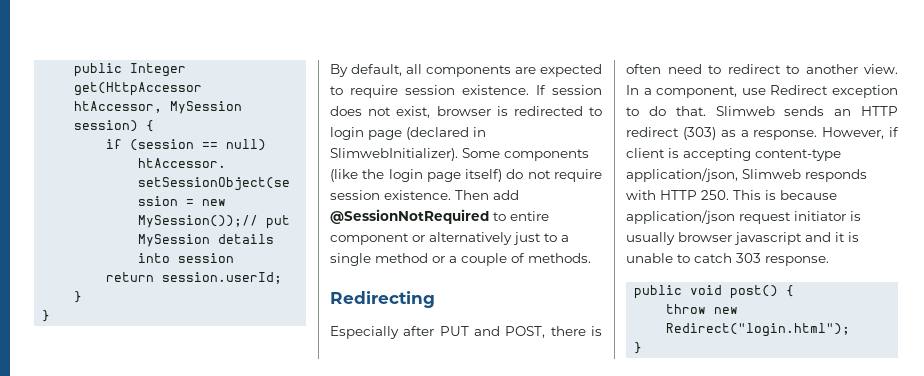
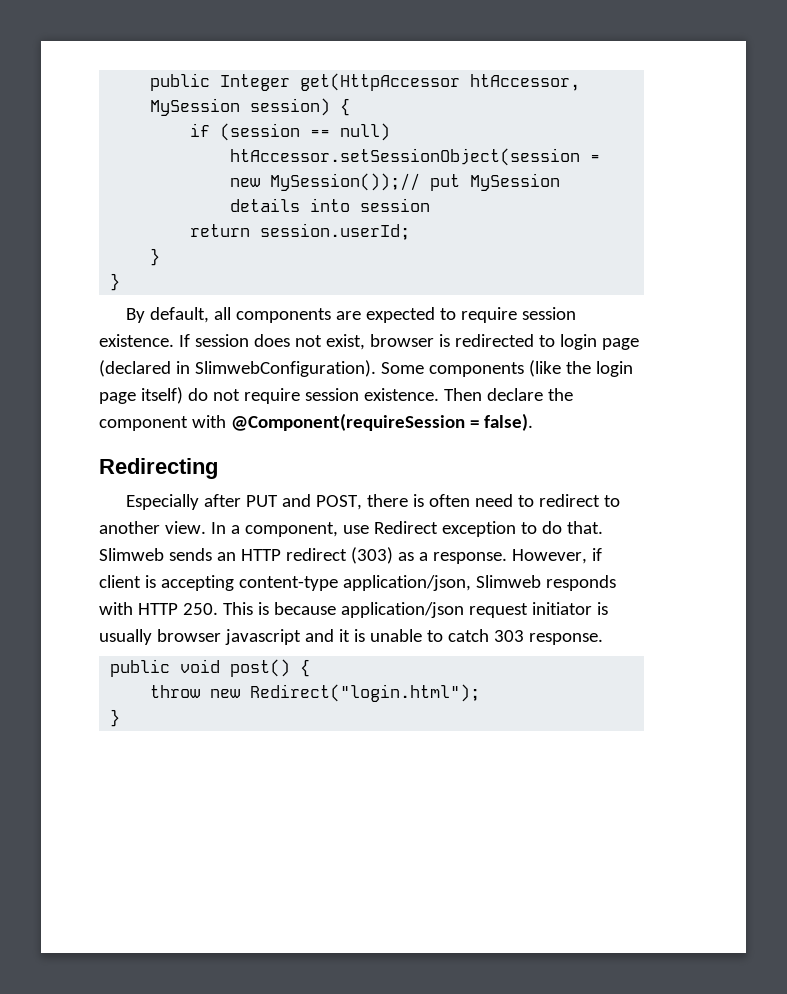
[330,148,458,161] SlimwebInitializer). -> [194,360,376,377] SlimwebConfiguration).
[493,190,519,200] [330,209,549,224] [330,232,569,245] [330,253,591,266] add @SessionNotRequired to entire component or alternatively just to a single method or a couple of methods. -> [486,388,573,401] [99,413,533,431] declare the component with @Component(requireSession = false).

